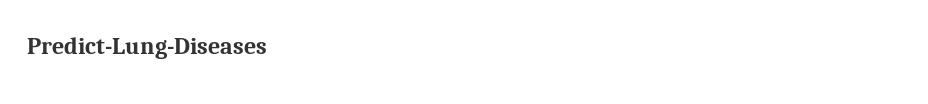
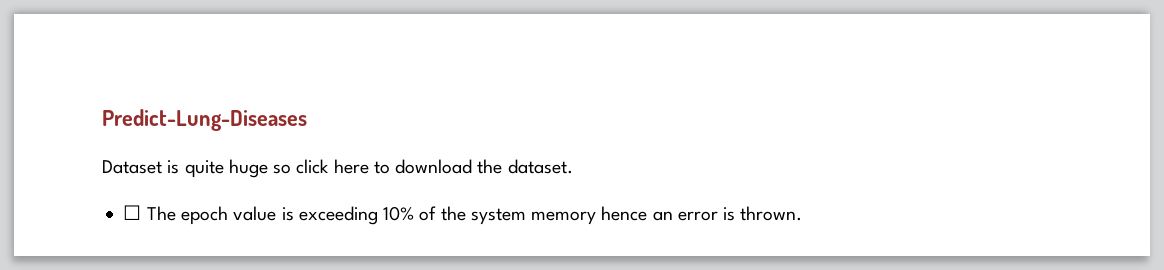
(267, 48) none -> [102,159,573,178] [123,205,803,225] // Dataset is quite huge so click here to download the dataset. // ☐ The epoch value is exceeding 10% of the system memory hence an error is thrown.

